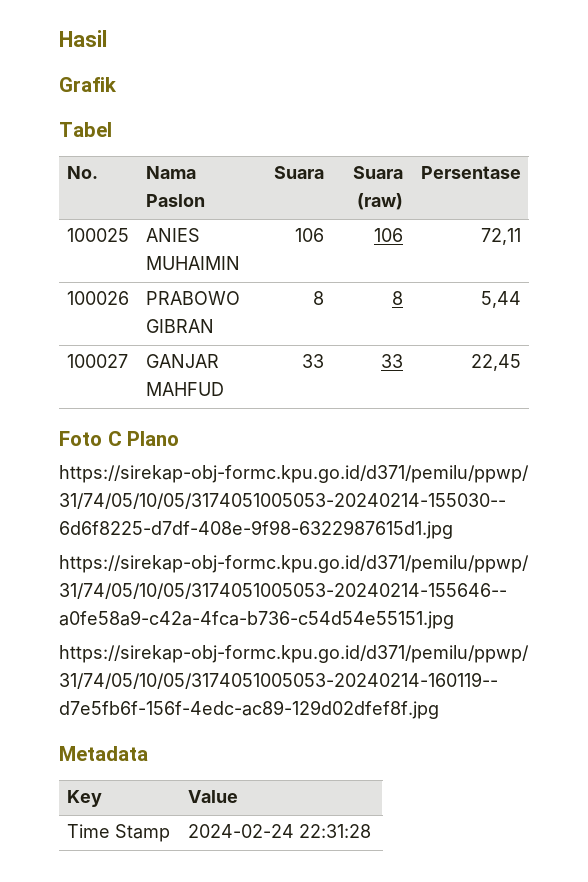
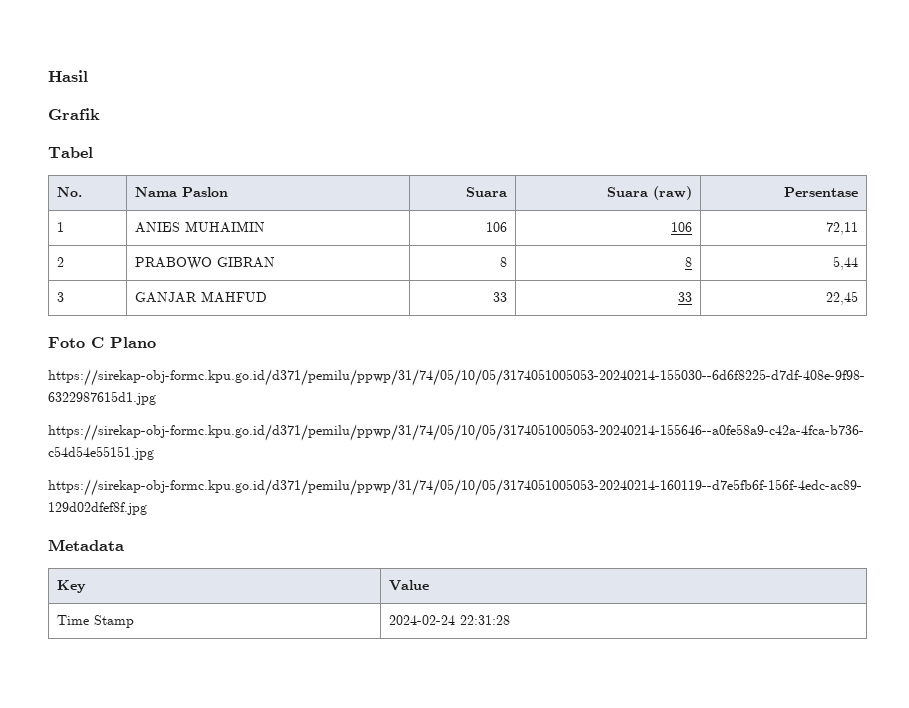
[67,228,130,242] 100025 -> [56,222,64,232] 1
[67,291,130,305] 100026 -> [56,257,64,267] 2
[67,354,129,368] 100027 -> [56,292,64,302] 3

